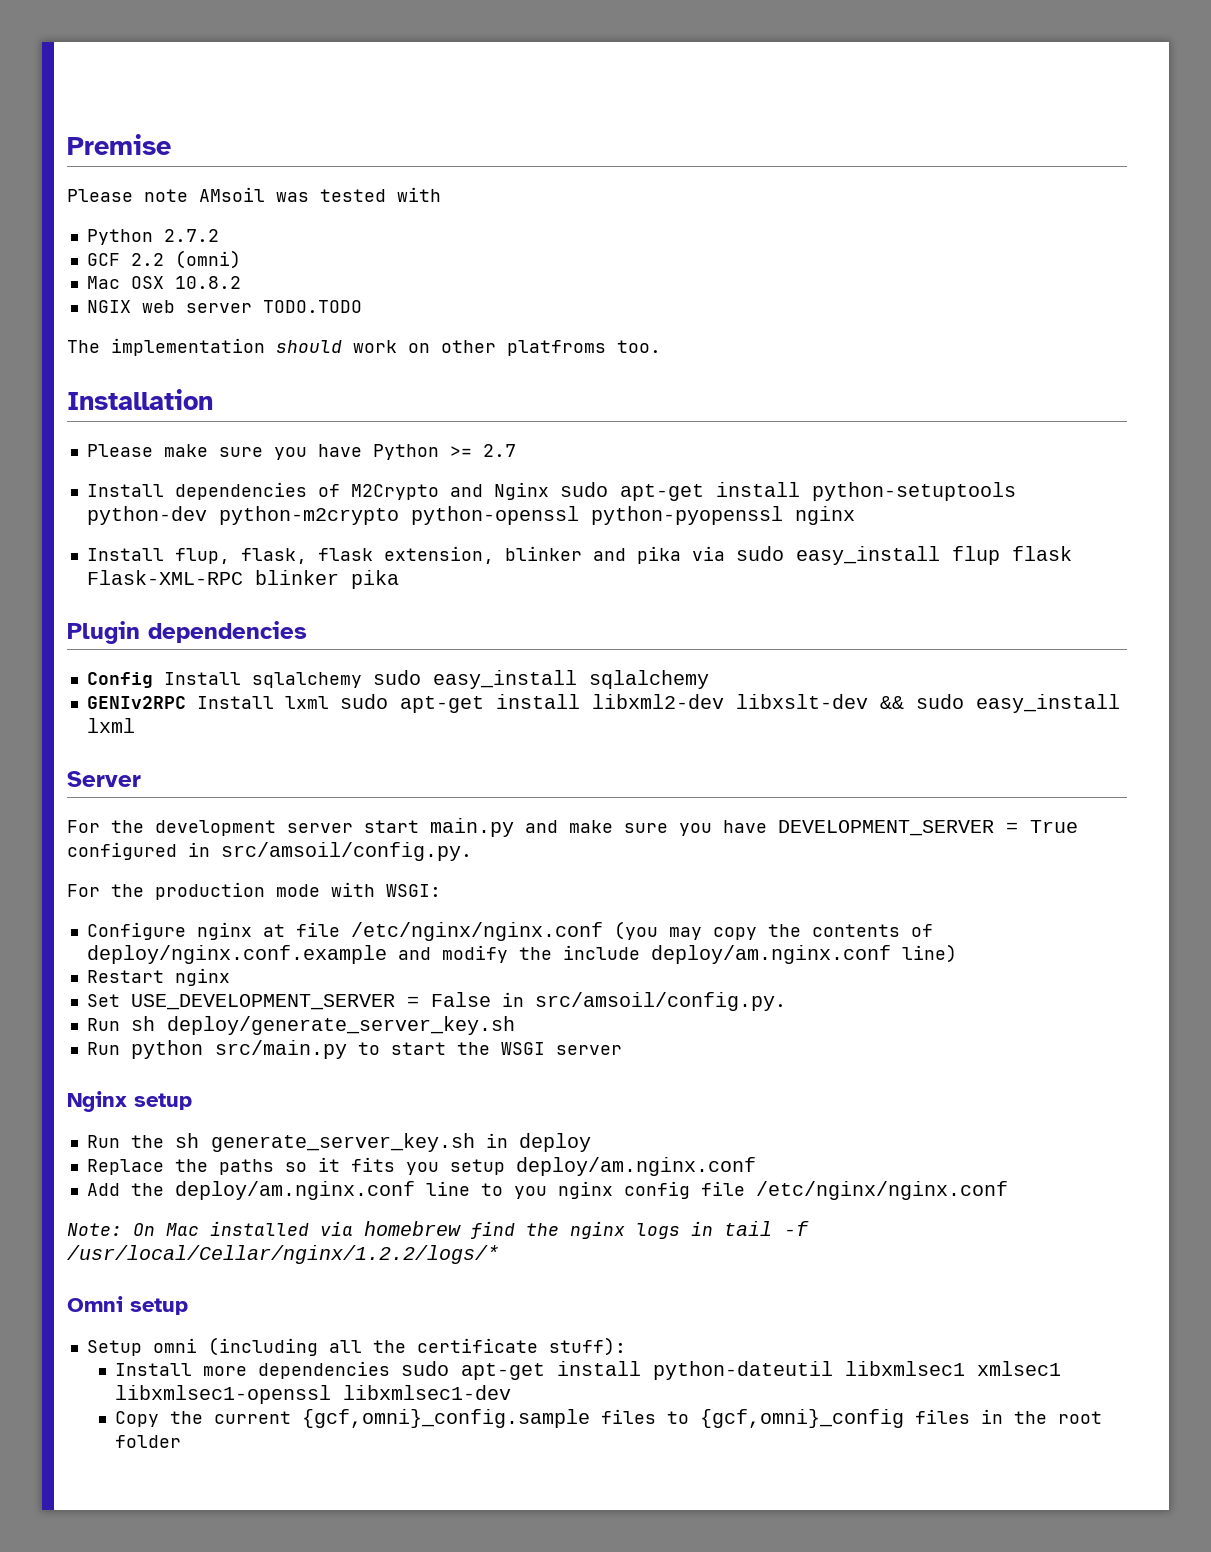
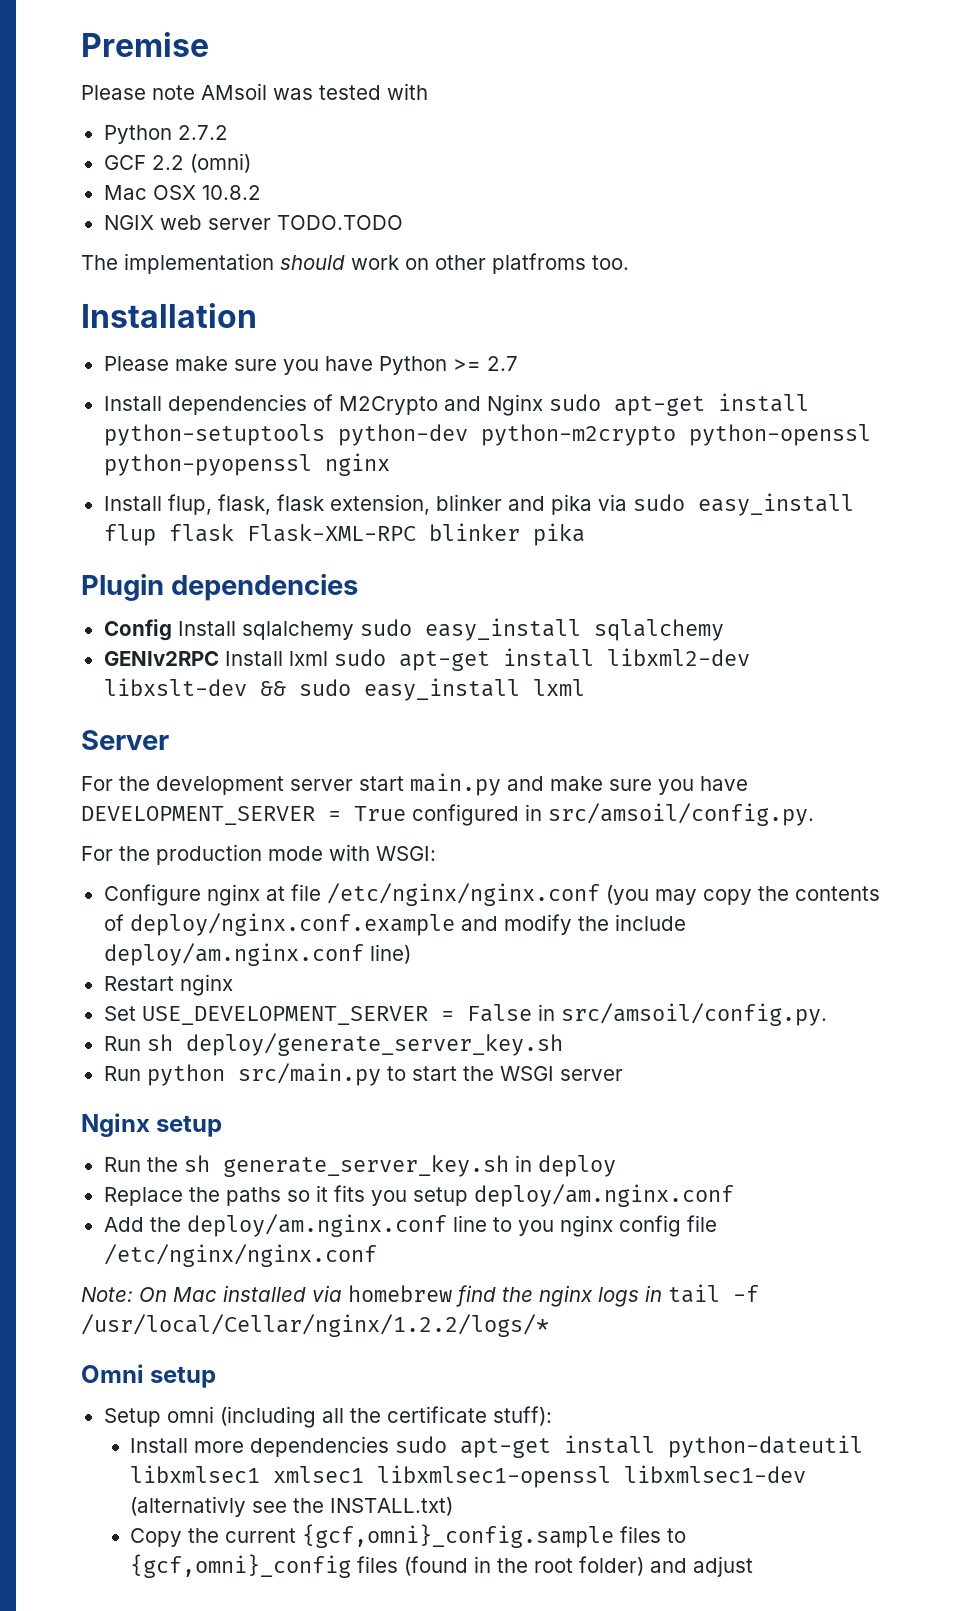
(512, 1392) none -> [130,1496,454,1517] (alternativly see the INSTALL.txt)
(971, 1416) none -> [404,1556,469,1576] (found
[115,1435,182,1448] folder -> [579,1556,754,1577] folder) and adjust

